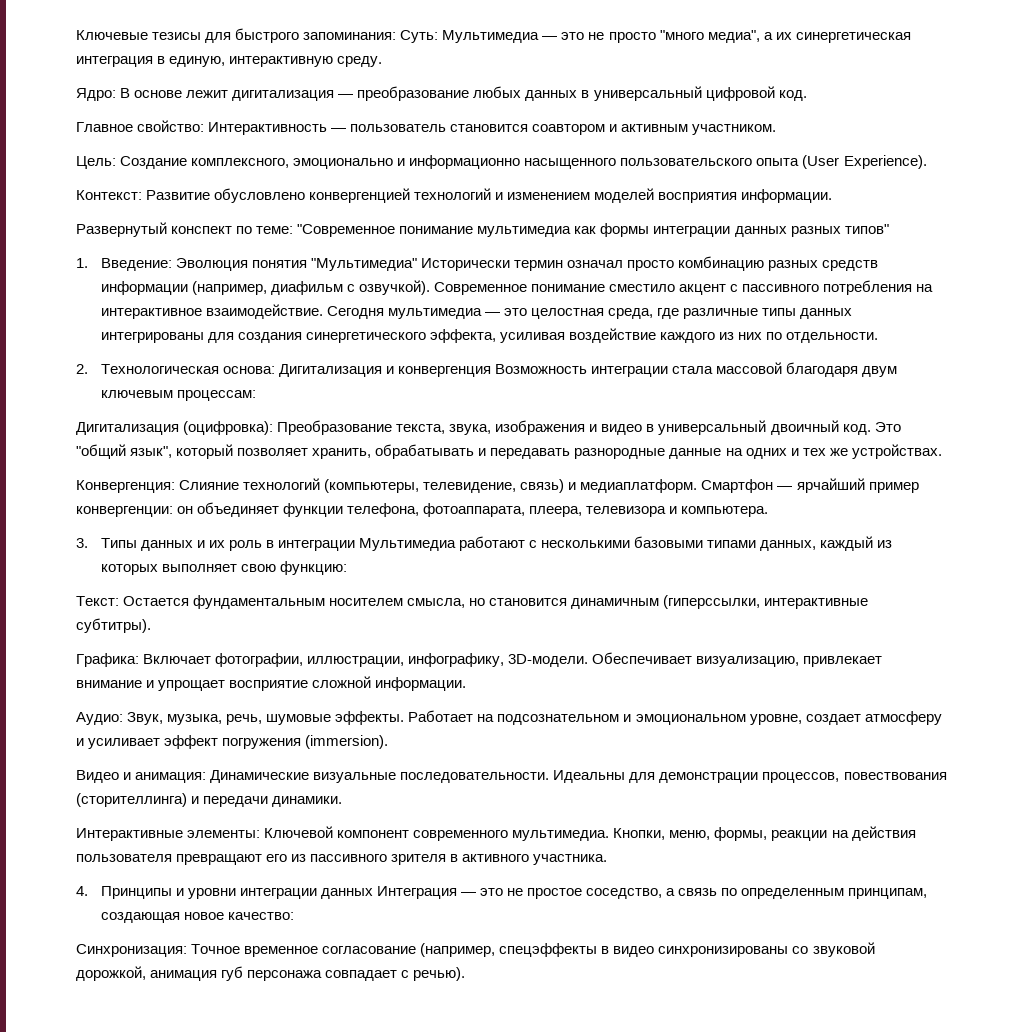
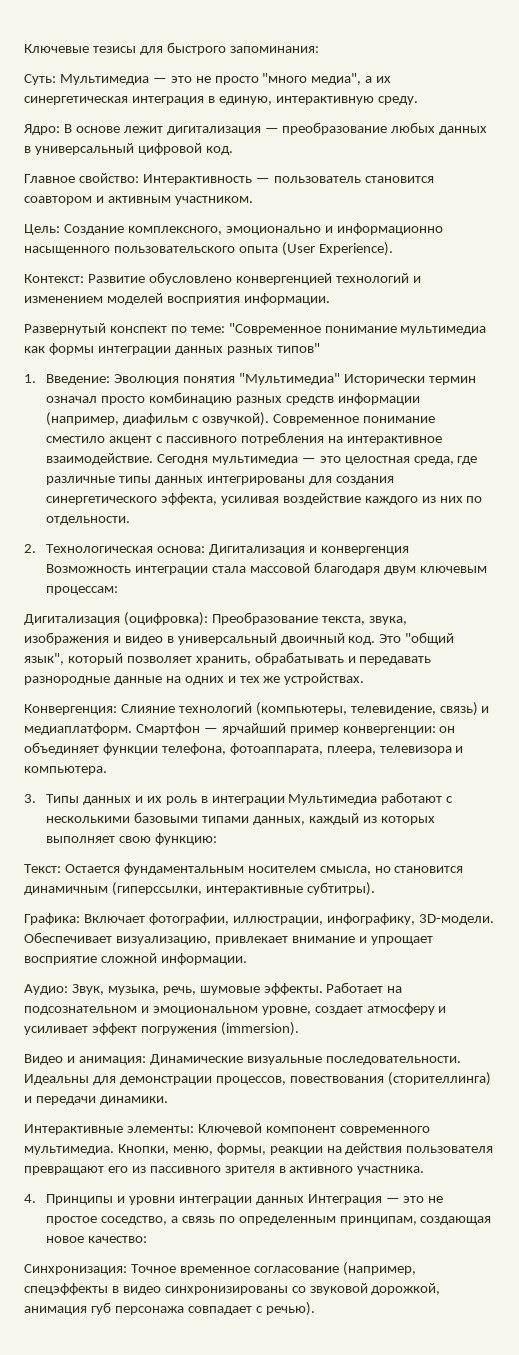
(397, 36) none -> (319, 49) //

